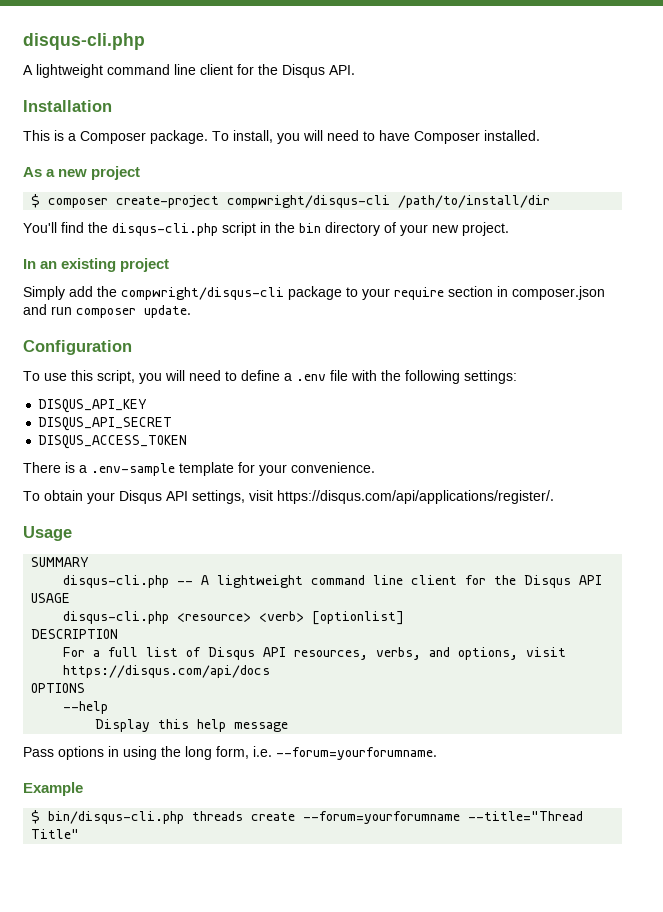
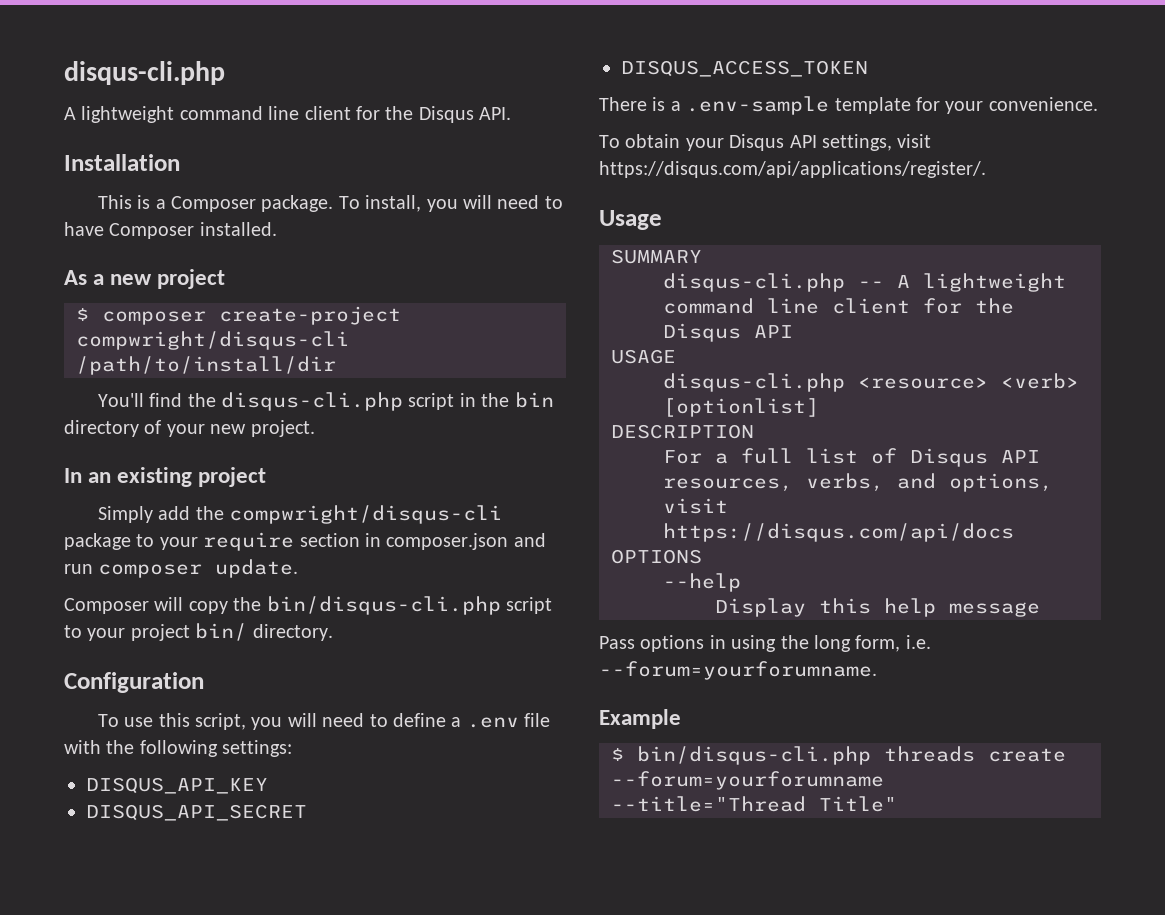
(191, 311) none -> [64,596,552,615] [64,623,333,641] // Composer will copy the bin/disqus-cli.php script to your project bin/ directory.

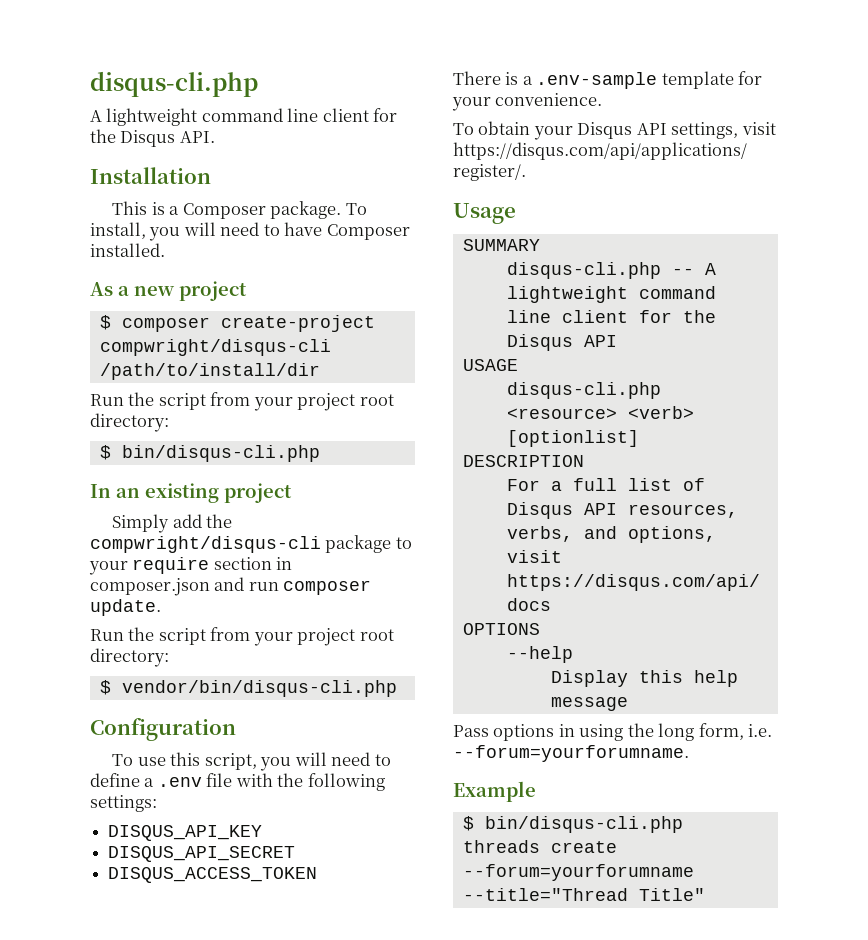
[97,392,554,411] [64,420,315,437] You'll find the disqus-cli.php script in the bin directory of your new project. -> [90,392,394,411] [90,413,169,432] [99,445,320,462] Run the script from your project root directory: // $ bin/disqus-cli.php
[64,596,552,615] [64,623,333,641] Composer will copy the bin/disqus-cli.php script to your project bin/ directory. -> [90,627,394,646] [90,648,169,667] [99,680,397,697] Run the script from your project root directory: // $ vendor/bin/disqus-cli.php

